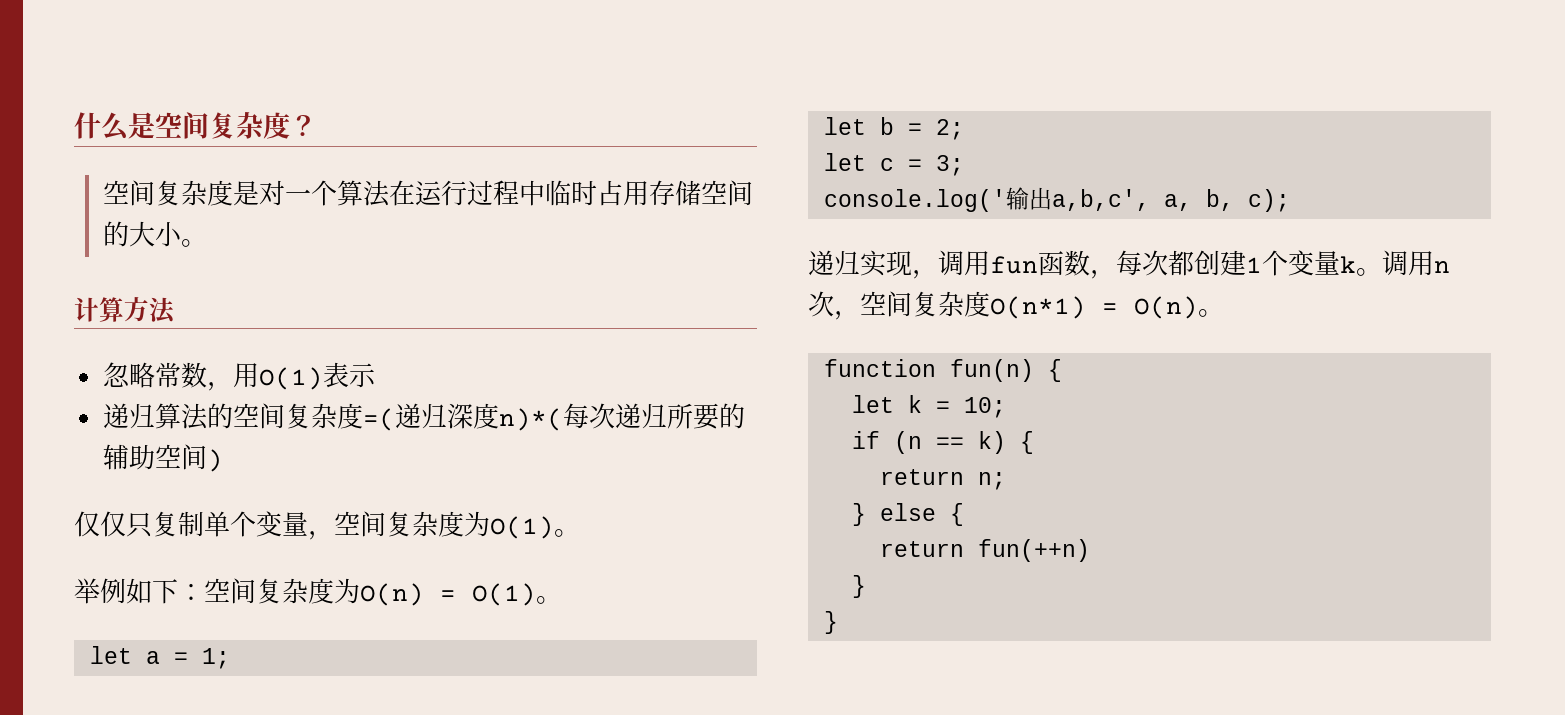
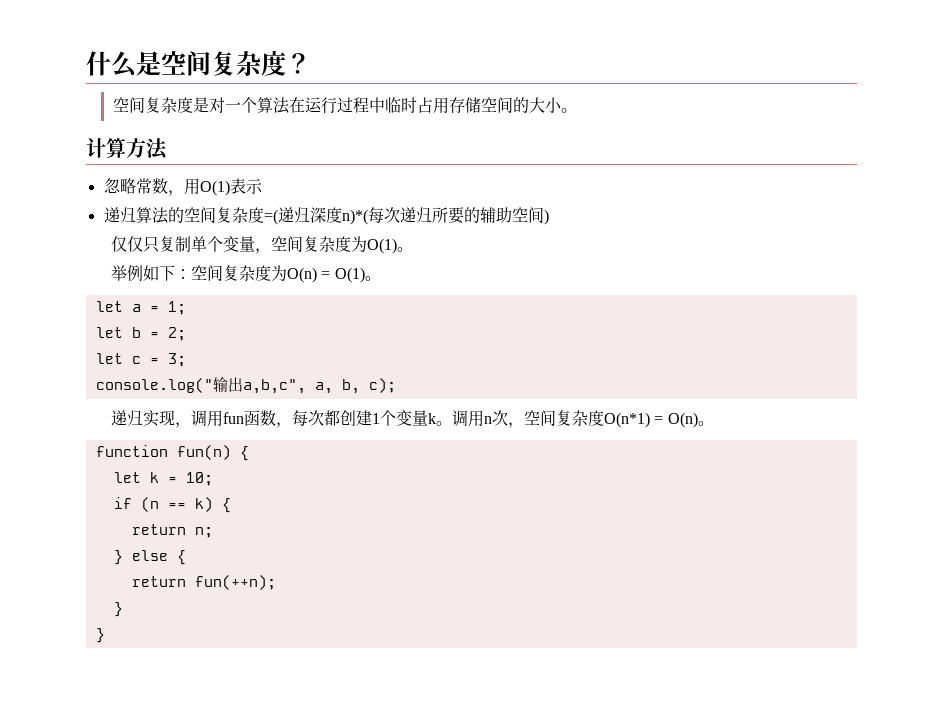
[823,187,1150,212] console.log('输出a,b,c', -> [95,377,306,394] console.log("输出a,b,c",
[977,539,1090,562] fun(++n) -> [194,575,276,590] fun(++n);

